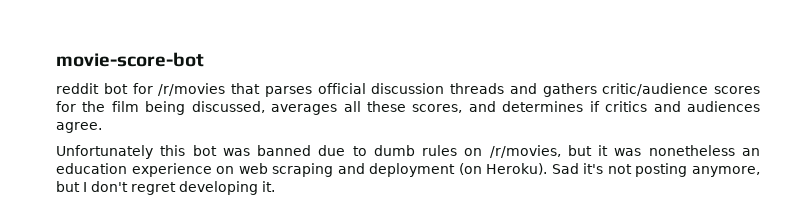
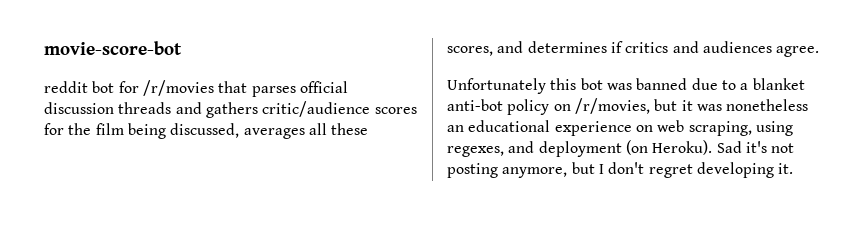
[373,145,458,156] dumb rules -> [740,78,805,90] [447,99,550,115] a blanket anti-bot policy
[56,163,127,174] education -> [468,120,551,132] educational
[272,163,334,177] scraping -> [688,121,793,136] [447,146,504,157] scraping, using regexes,

